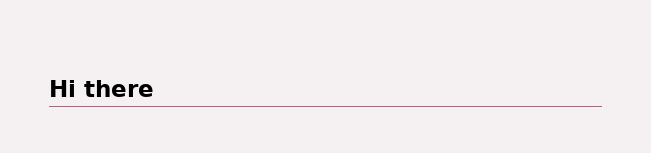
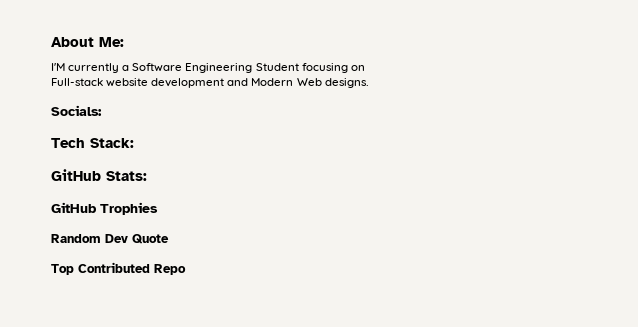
[49,80,154,97] Hi there -> [51,37,124,47] [51,63,365,73] [51,78,369,88] [51,105,102,116] [51,138,134,148] [51,169,147,181] [51,202,158,215] [51,234,169,244] [51,262,186,275] About Me: // I'M currently a Software Engineering Student focusing on // Full-stack website development and Modern Web designs. // Socials: // Tech Stack: // GitHub Stats: // GitHub Trophies // Random Dev Quote // Top Contributed Repo

